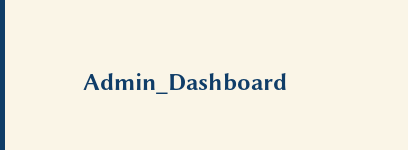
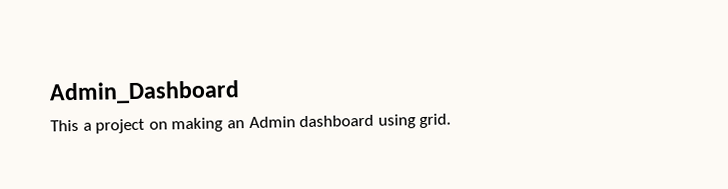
(287, 83) none -> [50,113,452,134] // This a project on making an Admin dashboard using grid.

